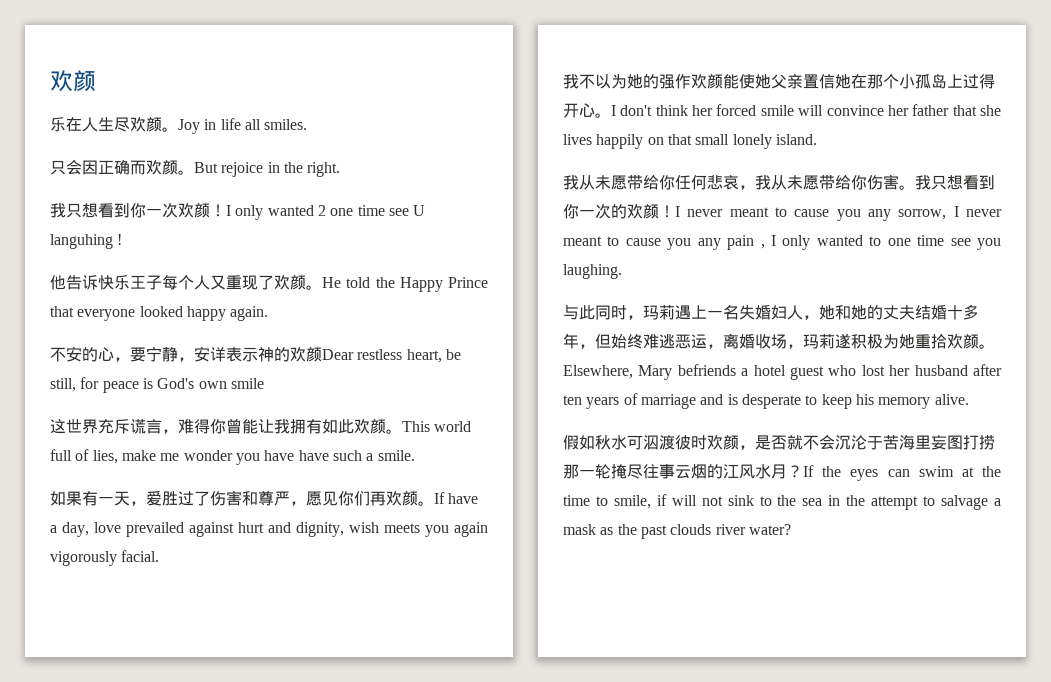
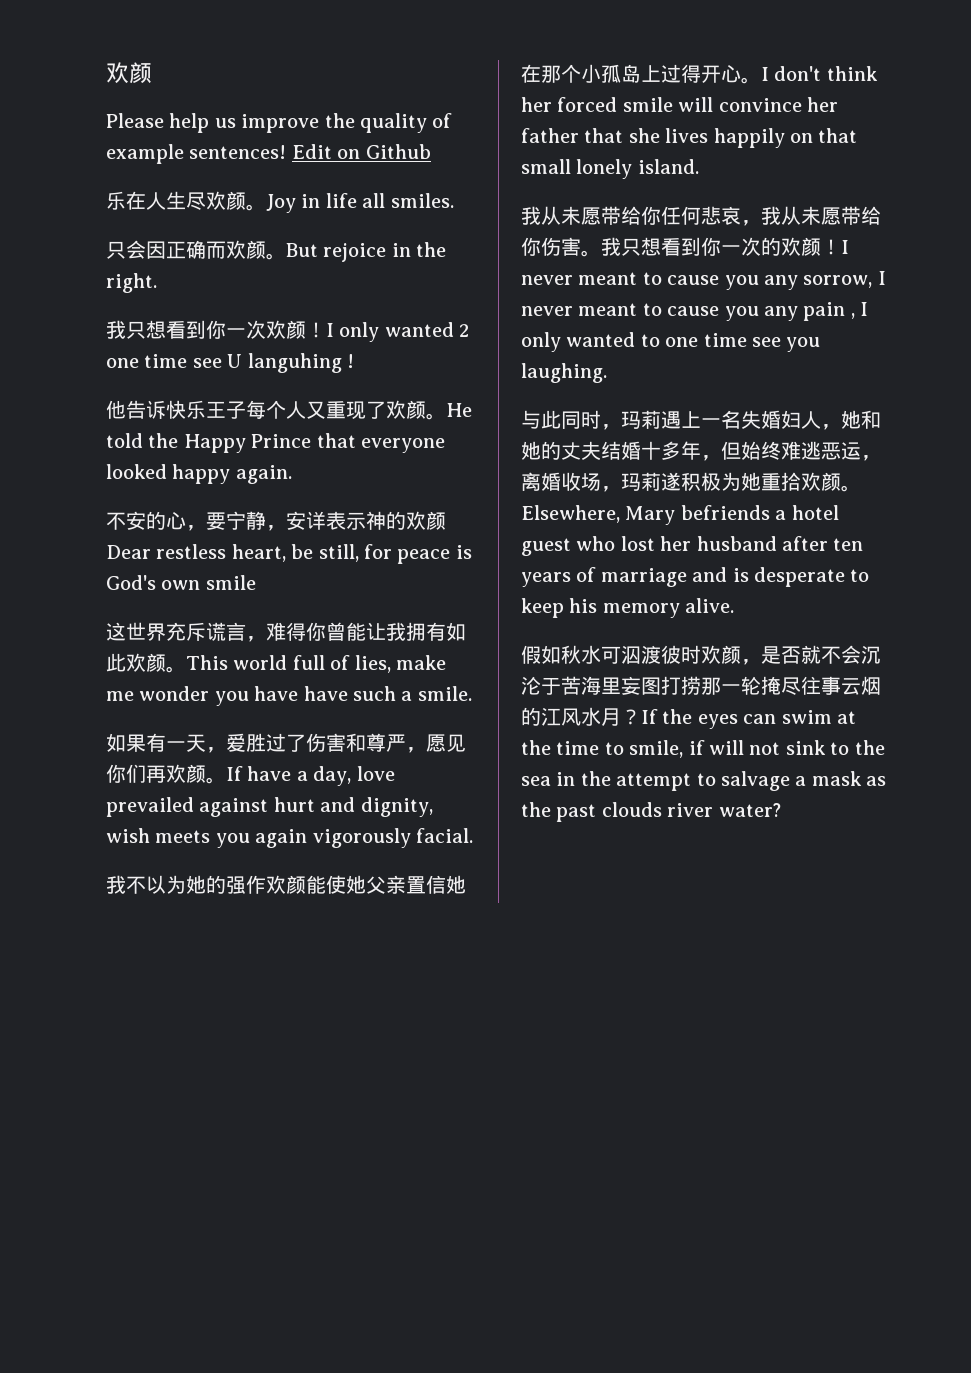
[50,70,96,92] 欢颜 -> [106,62,152,84] [106,113,453,133] [106,144,431,164] 欢颜 // Please help us improve the quality of example sentences! Edit on Github

